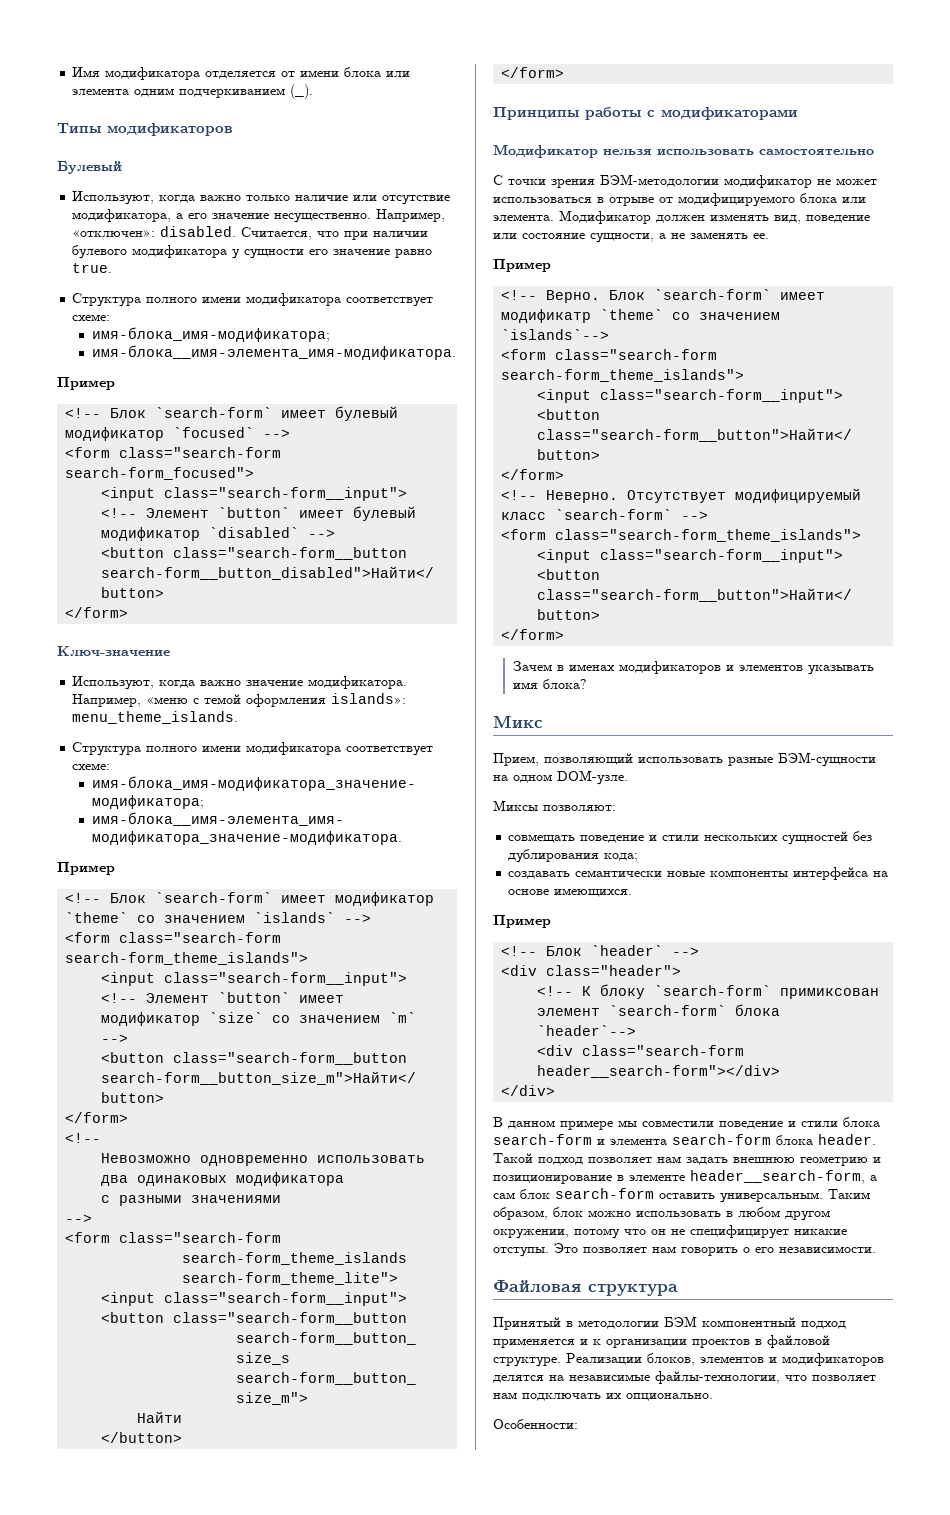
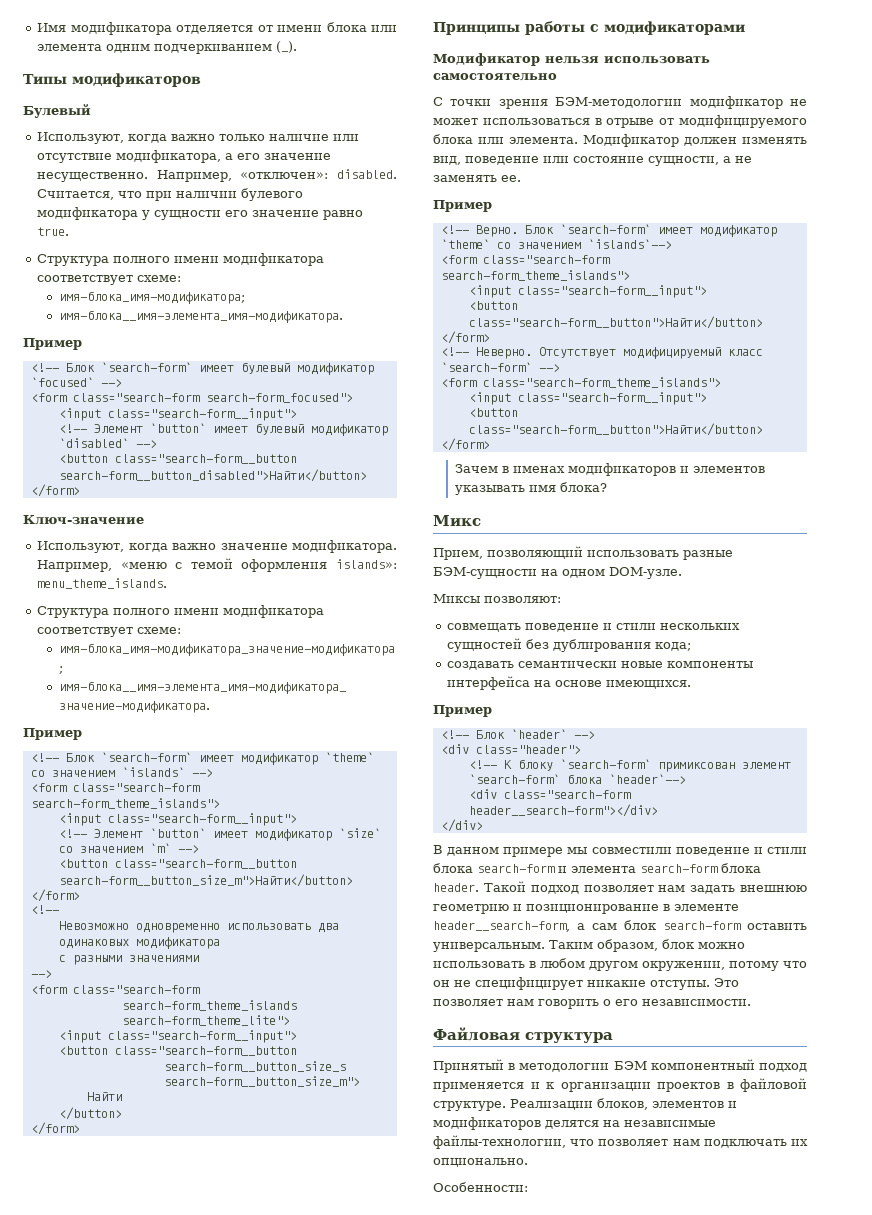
[501,309,592,323] модификатр -> [699,225,777,237] модификатор

